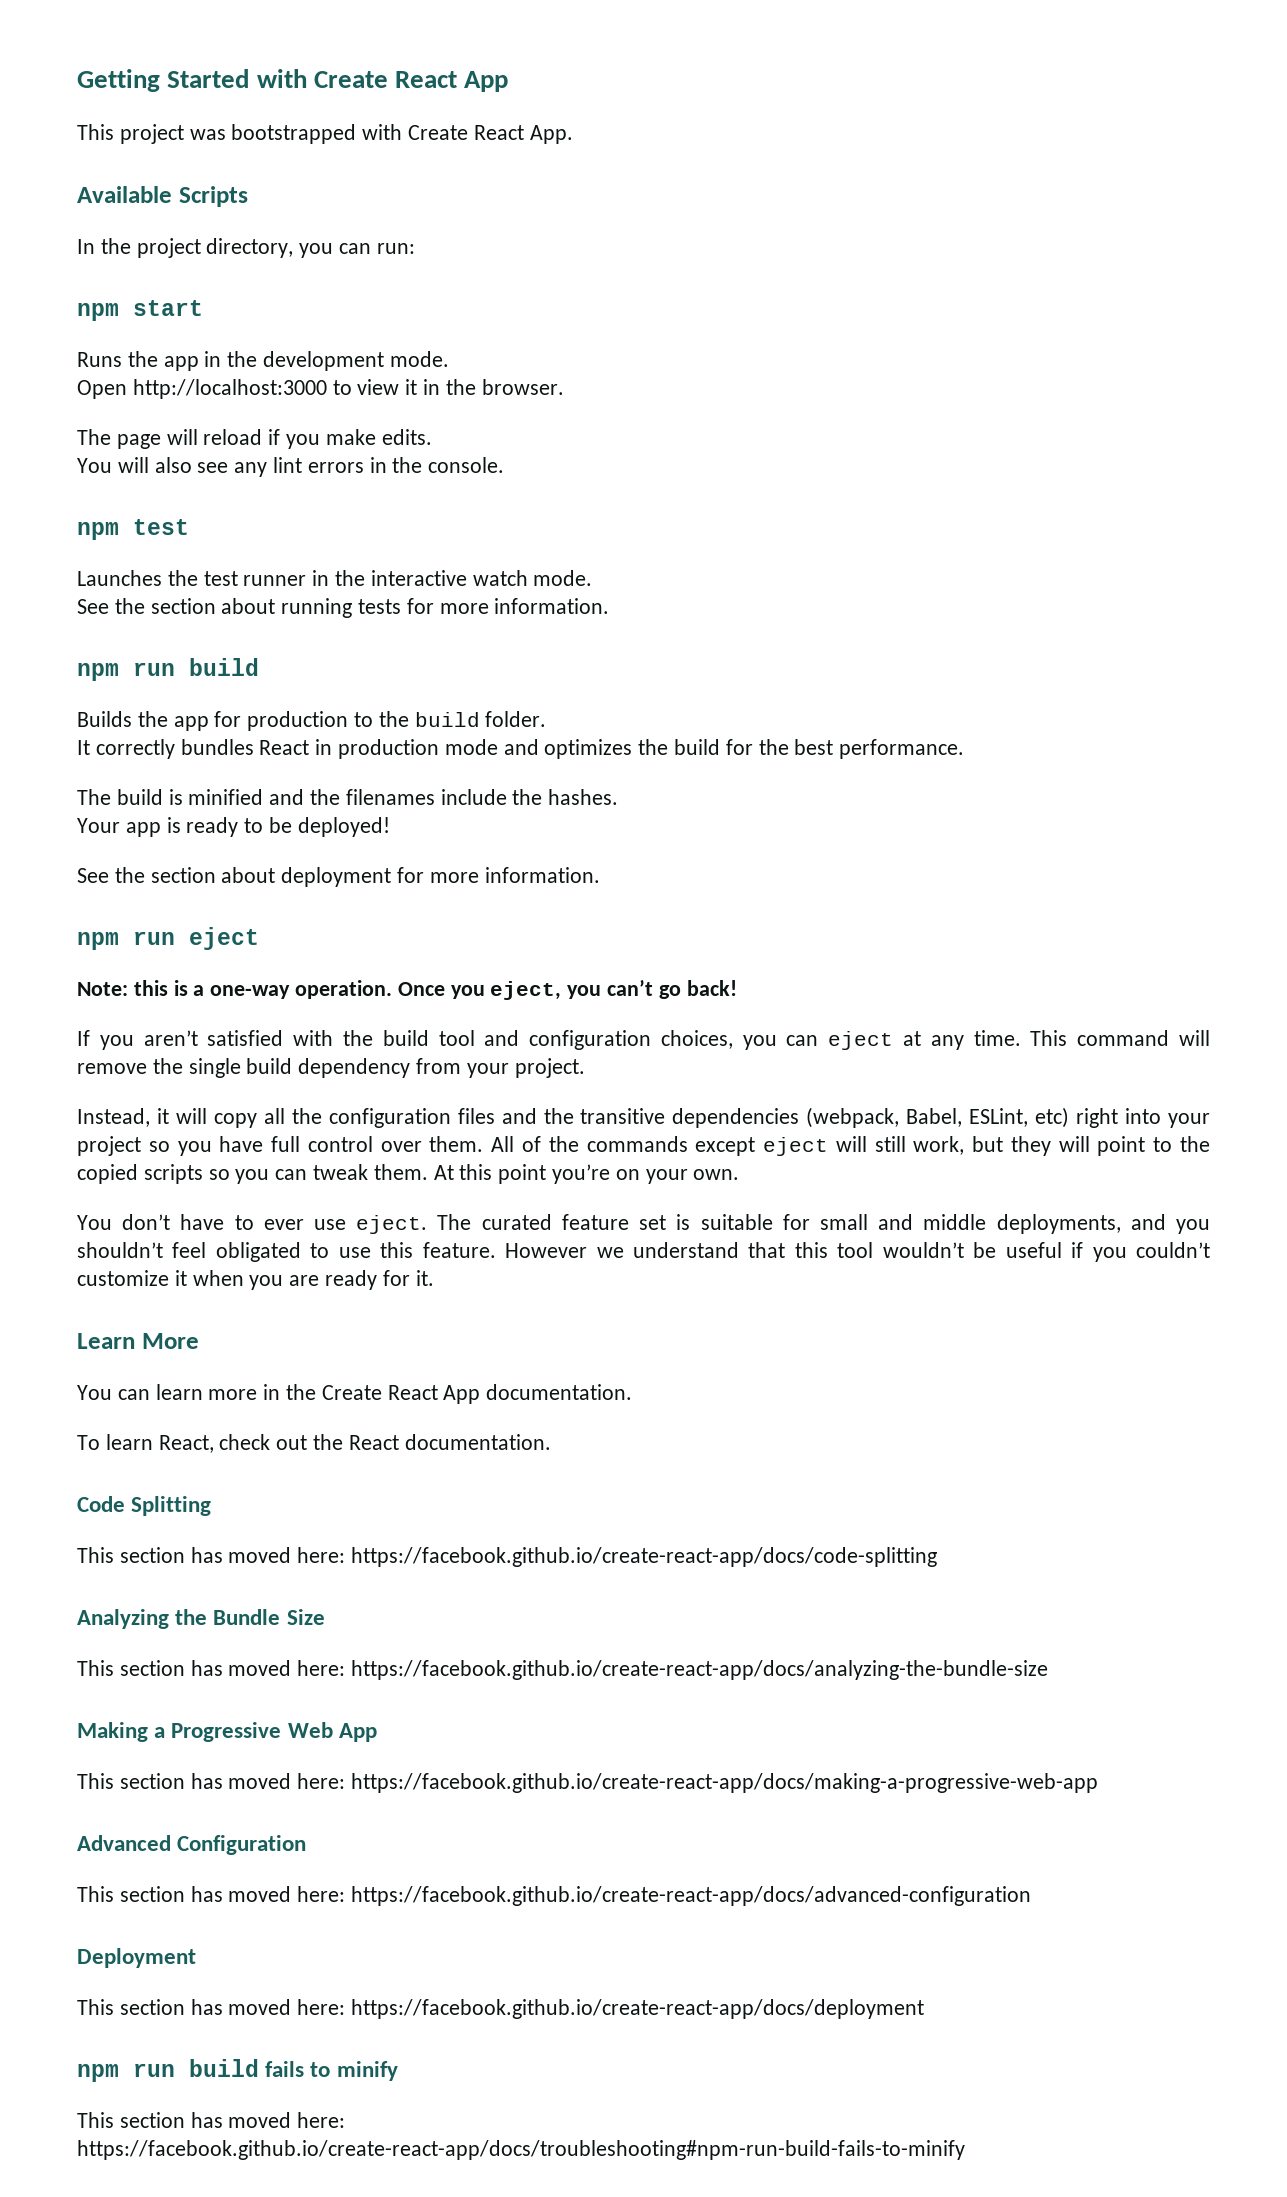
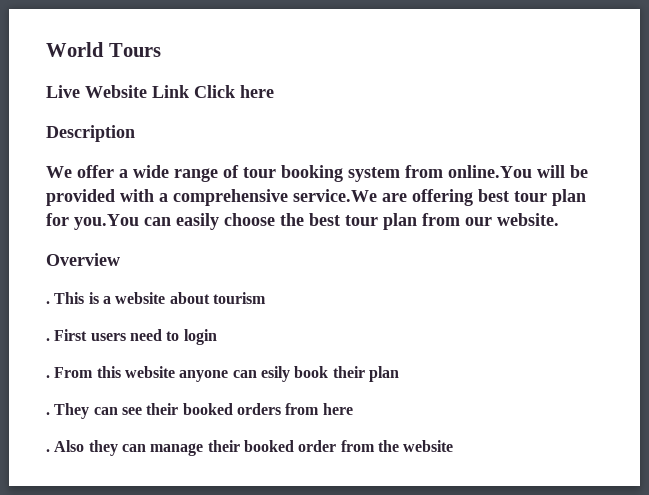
[77,69,509,92] [77,124,573,144] [77,186,248,207] [77,238,415,258] [77,300,203,321] [77,351,449,371] [77,379,564,399] [77,429,432,449] [77,457,505,477] [77,519,189,540] [77,570,593,586] [77,598,610,618] [77,658,259,681] [77,711,547,731] [77,739,965,759] [77,789,619,805] [77,817,390,837] [77,867,600,887] [77,927,259,950] [77,980,737,1000] [77,1030,1210,1050] [77,1058,585,1078] [77,1107,1210,1128] [77,1136,1210,1156] [77,1164,740,1184] [77,1214,1210,1234] [77,1242,1210,1262] [77,1270,434,1290] [77,1333,199,1349] [77,1384,633,1404] [77,1434,551,1453] [77,1496,212,1516] [77,1547,938,1567] [77,1609,325,1629] [77,1660,1049,1680] [77,1722,377,1742] [77,1773,1099,1793] [77,1835,307,1855] [77,1886,1032,1906] [77,1948,196,1968] [77,1999,925,2019] [77,2059,398,2082] [77,2112,346,2128] [77,2140,965,2160] Getting Started with Create React App // This project was bootstrapped with Create React App. // Available Scripts // In the project directory, you can run: // npm start // Runs the app in the development mode. // Open http://localhost:3000 to view it in the browser. // The page will reload if you make edits. // You will also see any lint errors in the console. // npm test // Launches the test runner in the interactive watch mode. // See the section about running tests for more information. // npm run build // Builds the app for production to the build folder. // It correctly bundles React in production mode and optimizes the build for the best performance. // The build is minified and the filenames include the hashes. // Your app is ready to be deployed! // See the section about deployment for more information. // npm run eject // Note: this is a one-way operation. Once you eject, you can’t go back! // If you aren’t satisfied with the build tool and configuration choices, you can eject at any time. This command will remove the single build dependency from your project. // Instead, it will copy all the configuration files and the transitive dependencies (webpack, Babel, ESLint, etc) right into your project so you have full control over them. All of the commands except eject will still work, but they will point to the copied scripts so you can tweak them. At this point you’re on your own. // You don’t have to ever use eject. The curated feature set is suitable for small and middle deployments, and you shouldn’t feel obligated to use this feature. However we understand that this tool wouldn’t be useful if you couldn’t customize it when you are ready for it. // Learn More // You can learn more in the Create React App documentation. // To learn React, check out the React documentation. // Code Splitting // This section has moved here: https://facebook.github.io/create-react-app/docs/code-splitting // Analyzing the Bundle Size // This section has moved here: https://facebook.github.io/create-react-app/docs/analyzing-the-bundle-size // Making a Progressive Web App // This section has moved here: https://facebook.github.io/create-react-app/docs/making-a-progressive-web-app // Advanced Configuration // This section has moved here: https://facebook.github.io/create-react-app/docs/advanced-configuration // Deployment // This section has moved here: https://facebook.github.io/create-react-app/docs/deployment // npm run build fails to minify // This section has moved here: https://facebook.github.io/create-react-app/docs/troubleshooting#npm-run-build-fails-to-minify -> [46,42,161,57] [46,85,274,98] [46,125,135,142] [46,165,588,182] [46,189,586,206] [46,213,559,230] [46,253,120,266] [46,292,266,304] [46,329,217,345] [46,366,399,382] [46,403,353,419] [46,440,454,456] World Tours // Live Website Link Click here // Description // We offer a wide range of tour booking system from online.You will be provided with a comprehensive service.We are offering best tour plan for you.You can easily choose the best tour plan from our website. // Overview // . This is a website about tourism // . First users need to login // . From this website anyone can esily book their plan // . They can see their booked orders from here // . Also they can manage their booked order from the website

